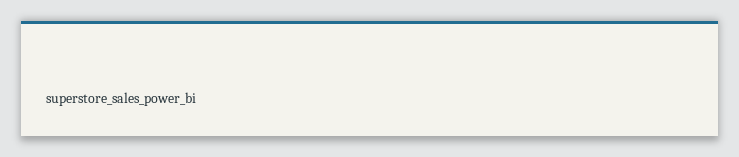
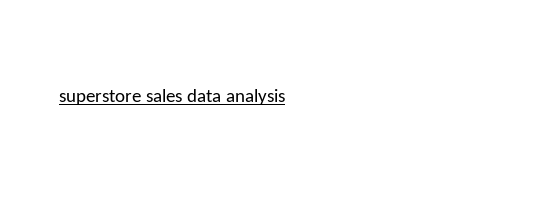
[46,92,196,106] superstore_sales_power_bi -> [59,89,285,105] superstore sales data analysis

